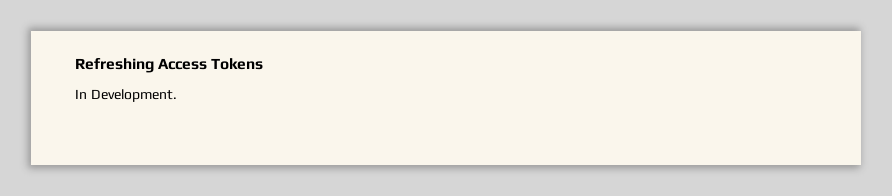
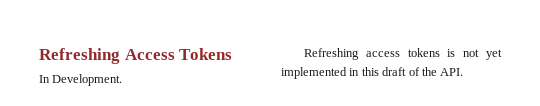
(177, 95) none -> [303,48,502,60] [281,67,464,79] // Refreshing access tokens is not yet implemented in this draft of the API.

